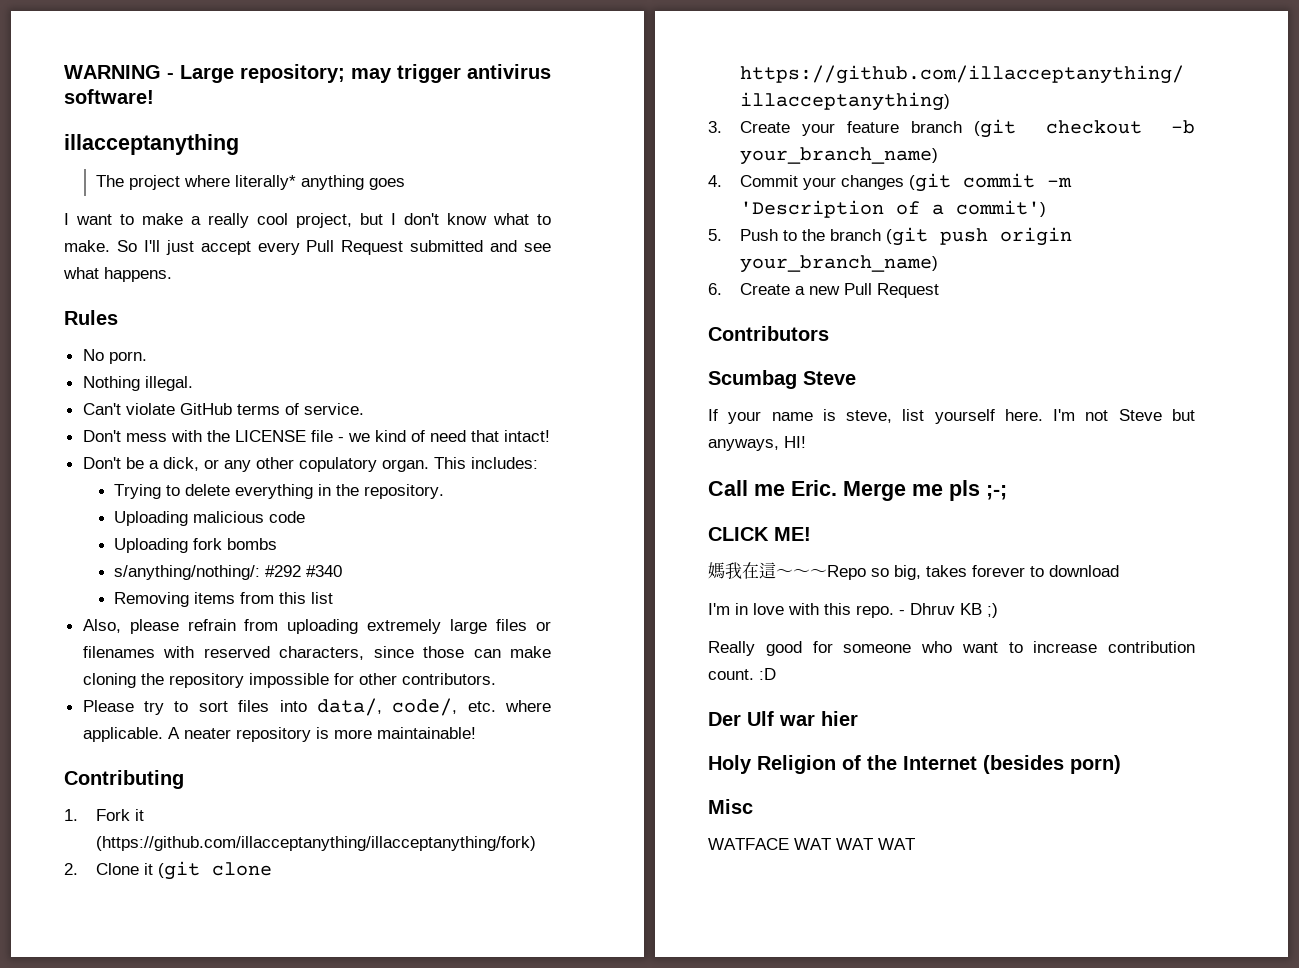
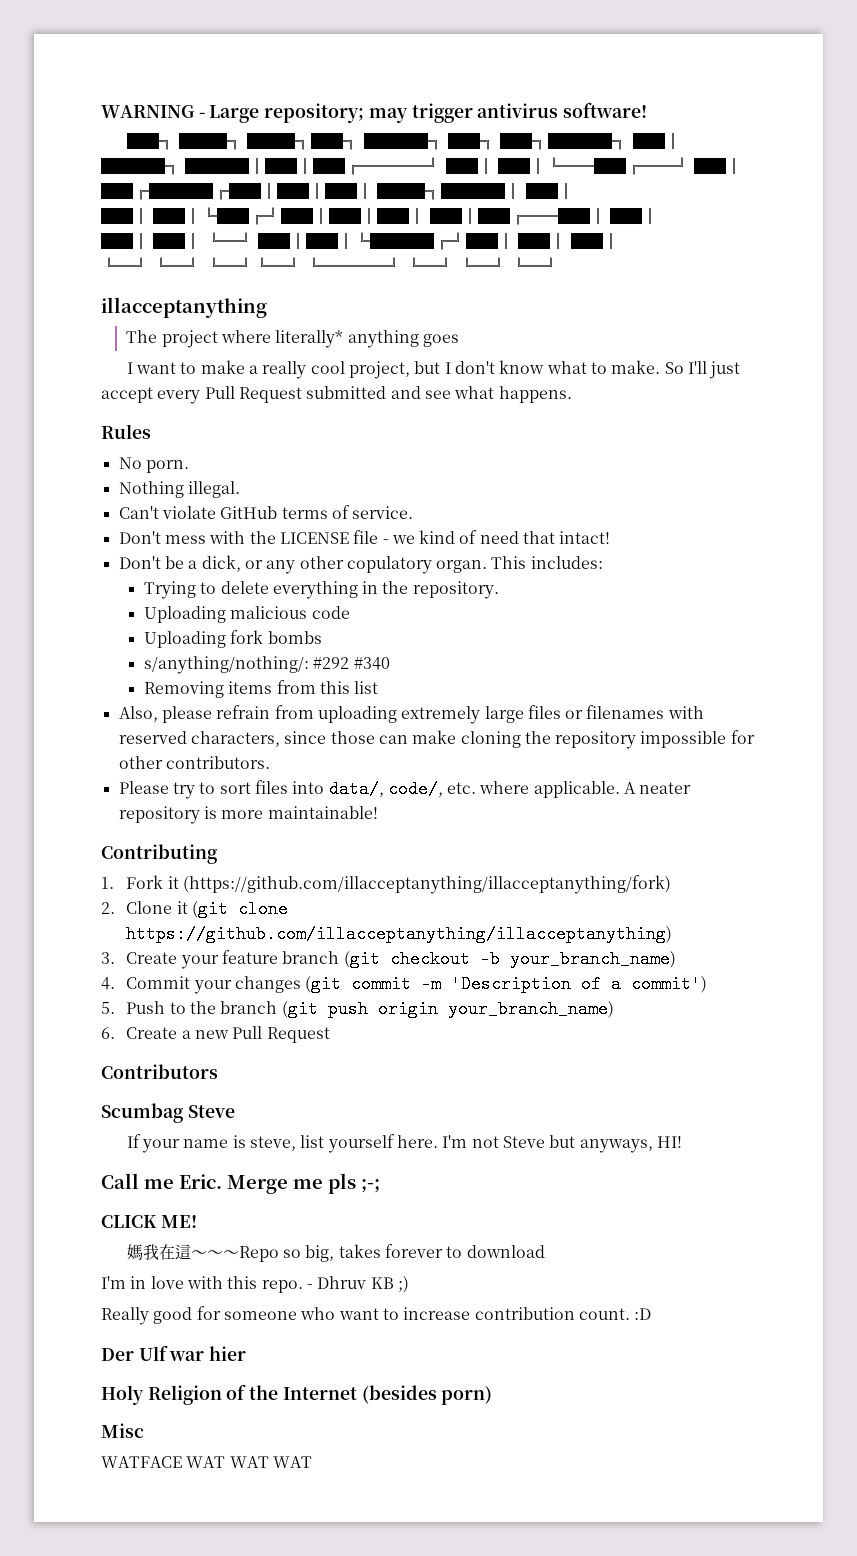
(154, 96) none -> [126,133,681,150] [101,157,743,175] [101,183,574,200] [101,207,658,225] [101,232,619,250] [101,257,559,272] // ██╗ ███╗ ███╗██╗ ████╗ ██╗ ██╗████╗ ██║ ████╗ ████║██║██╔════╝ ██║ ██║╚══██╔══╝ ██║ ██╔████╔██║██║██║ ███╗████║ ██║ // ██║ ██║╚██╔╝██║██║██║ ██║██╔══██║ ██║ // ██║ ██║ ╚═╝ ██║██║╚████╔╝██║ ██║ ██║ // ╚═╝ ╚═╝ ╚═╝╚═╝ ╚════╝ ╚═╝ ╚═╝ ╚═╝

